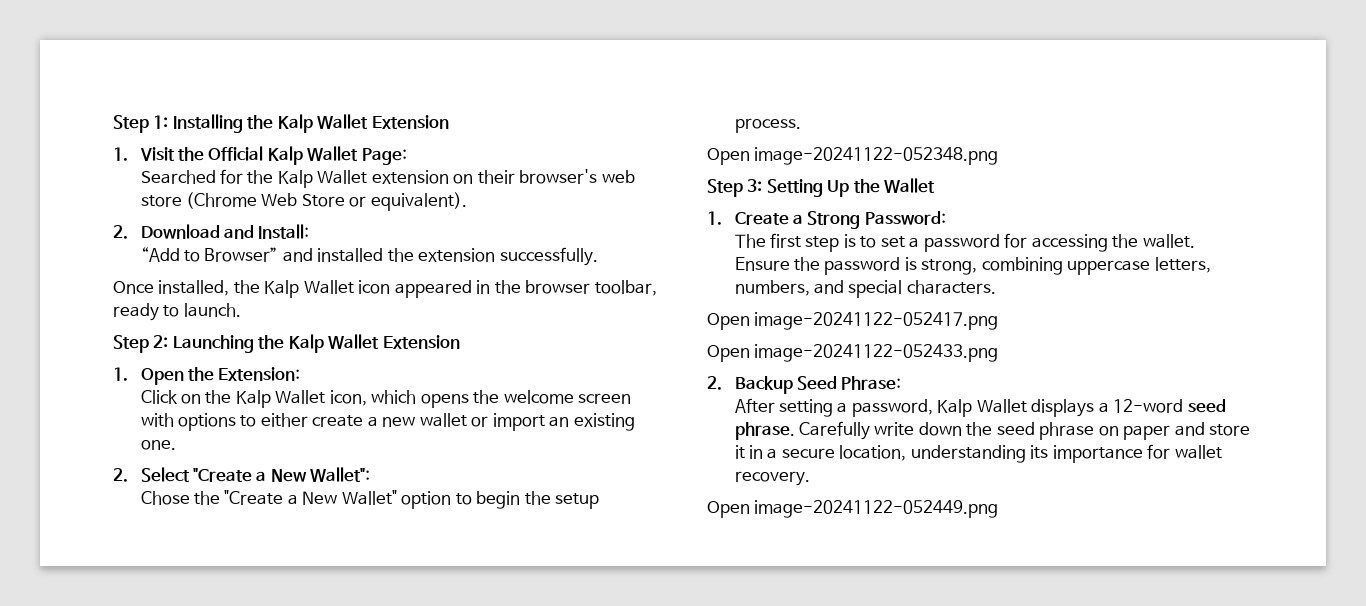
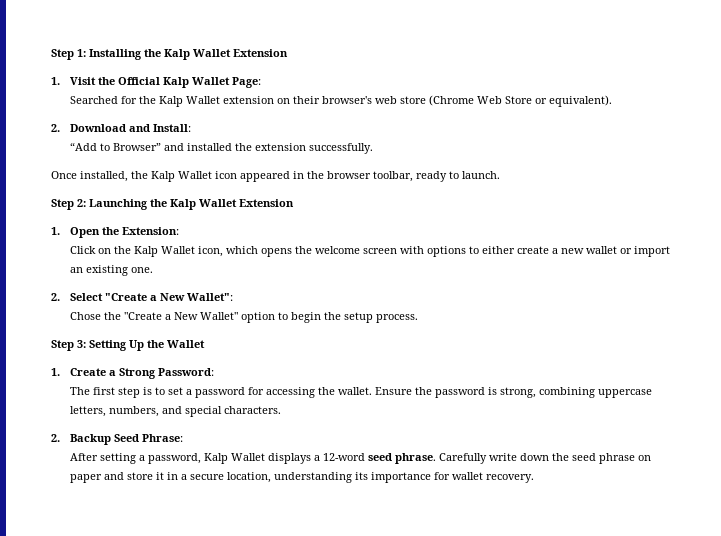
[707,147,999,165] // Open image-20241122-052348.png -> (418, 318) none
[707,312,999,330] [707,344,999,362] // Open image-20241122-052417.png // Open image-20241122-052433.png -> (281, 410) none
[707,500,999,518] // Open image-20241122-052449.png -> (534, 478) none

